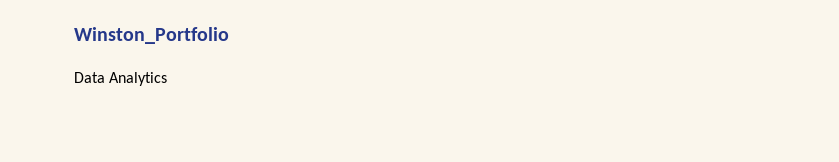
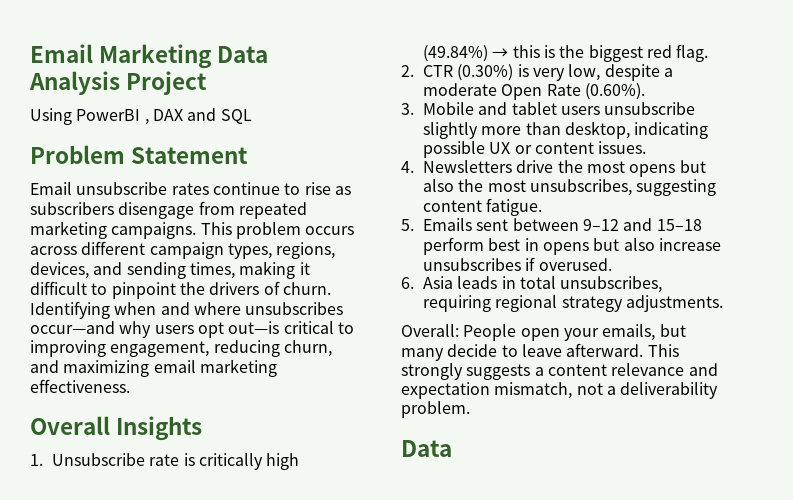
[74,27,229,44] [74,72,168,86] Winston_Portfolio // Data Analytics -> [30,44,269,69] [29,71,208,95] [30,108,252,125] [30,145,249,164] [30,182,351,195] [30,201,307,219] [30,221,355,239] [30,241,336,259] [30,261,310,279] [30,281,331,299] [30,301,344,319] [30,321,354,338] [30,340,332,357] [30,359,277,377] [30,379,130,393] [30,416,203,441] [30,453,300,470] [422,44,709,62] [401,64,673,81] [422,83,645,100] [401,102,696,115] [422,121,709,139] [422,141,647,158] [401,160,706,177] [422,179,717,196] [422,198,543,216] [401,218,702,231] [422,237,721,255] [422,257,612,271] [401,276,663,293] [422,295,723,312] [401,324,686,341] [401,343,679,361] [401,363,718,380] [401,382,719,399] [401,401,470,418] [401,440,452,457] Email Marketing Data Analysis Project // Using PowerBI , DAX and SQL // Problem Statement // Email unsubscribe rates continue to rise as subscribers disengage from repeated marketing campaigns. This problem occurs across different campaign types, regions, devices, and sending times, making it difficult to pinpoint the drivers of churn. Identifying when and where unsubscribes occur—and why users opt out—is critical to improving engagement, reducing churn, and maximizing email marketing effectiveness. // Overall Insights // 1. Unsubscribe rate is critically high (49.84%) → this is the biggest red flag. // 2. CTR (0.30%) is very low, despite a moderate Open Rate (0.60%). // 3. Mobile and tablet users unsubscribe slightly more than desktop, indicating possible UX or content issues. // 4. Newsletters drive the most opens but also the most unsubscribes, suggesting content fatigue. // 5. Emails sent between 9–12 and 15–18 perform best in opens but also increase unsubscribes if overused. // 6. Asia leads in total unsubscribes, requiring regional strategy adjustments. // Overall: People open your emails, but many decide to leave afterward. This strongly suggests a content relevance and expectation mismatch, not a deliverability problem. // Data

